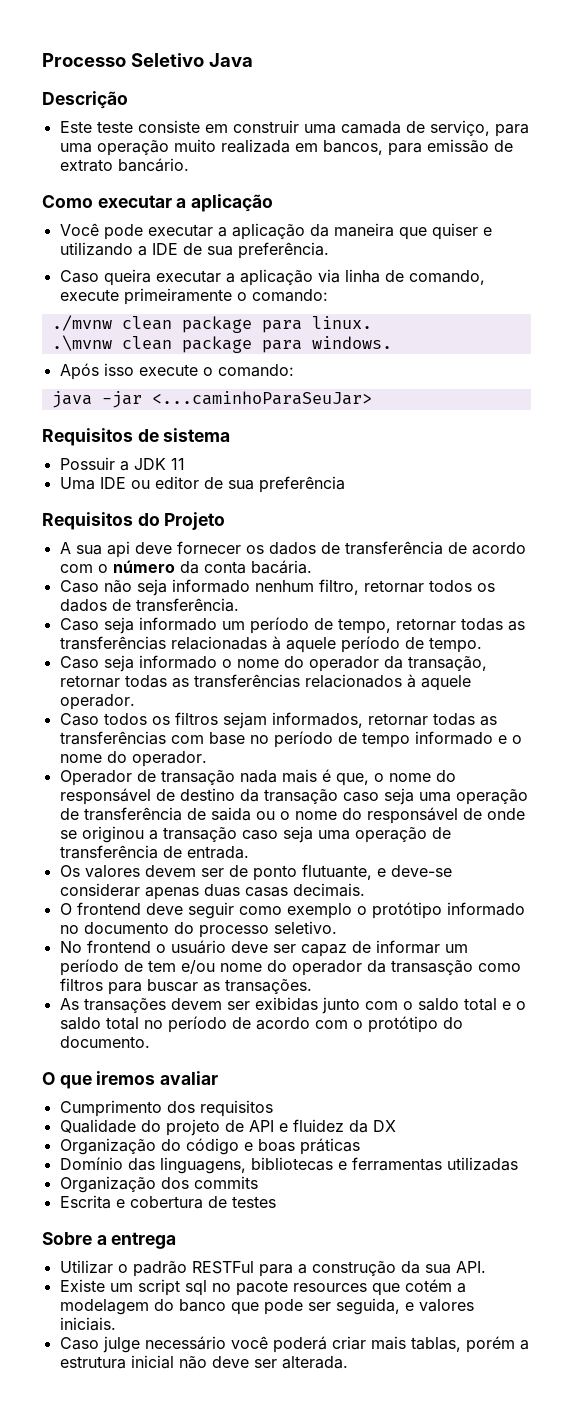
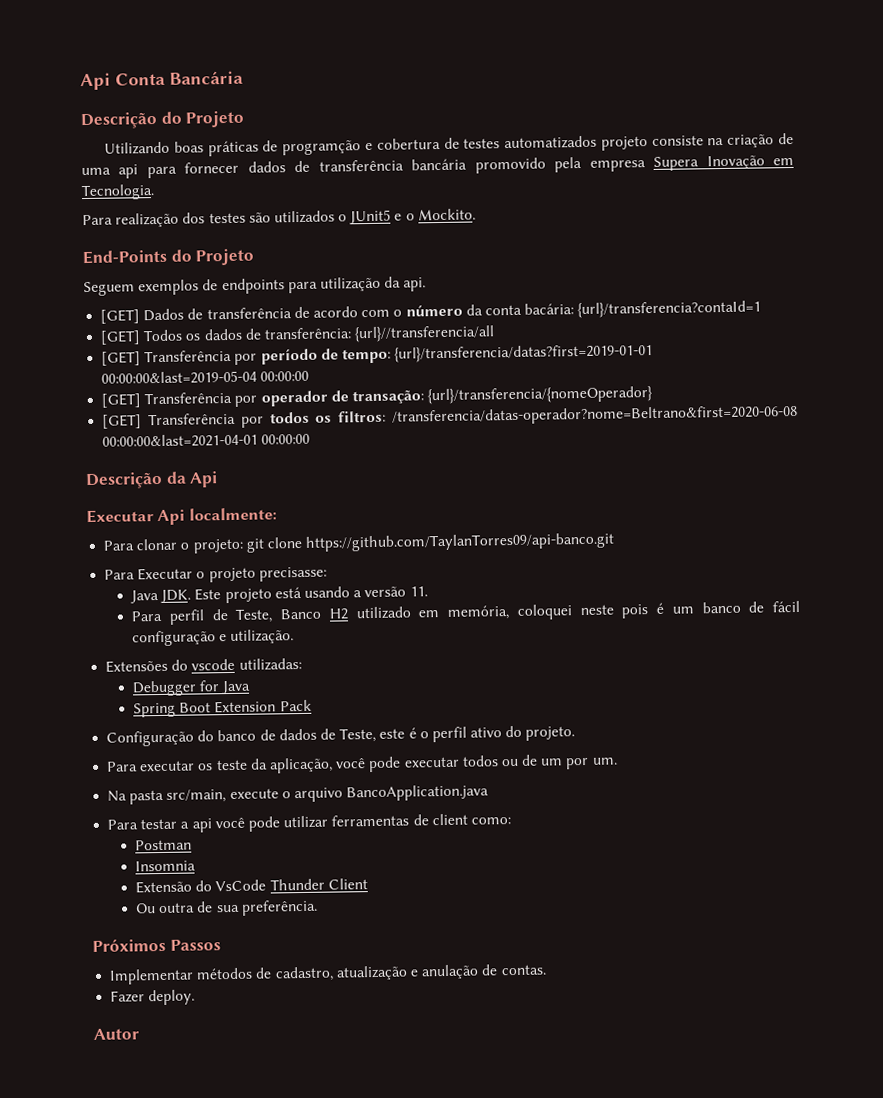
[42,53,253,67] [42,91,128,109] [59,120,529,137] [59,139,513,156] [59,158,189,172] [42,194,274,212] [59,223,492,240] [59,242,329,259] [59,269,485,286] [59,288,328,305] [51,315,372,333] [51,335,392,353] [59,363,294,380] [51,391,372,408] [42,428,231,446] [59,457,185,471] [59,476,345,493] [42,512,226,530] [59,541,316,558] Processo Seletivo Java // Descrição // Este teste consiste em construir uma camada de serviço, para uma operação muito realizada em bancos, para emissão de extrato bancário. // Como executar a aplicação // Você pode executar a aplicação da maneira que quiser e utilizando a IDE de sua preferência. // Caso queira executar a aplicação via linha de comando, execute primeiramente o comando: // ./mvnw clean package para linux. // .\mvnw clean package para windows. // Após isso execute o comando: // java -jar <...caminhoParaSeuJar> // Requisitos de sistema // Possuir a JDK 11 // Uma IDE ou editor de sua preferência // Requisitos do Projeto // A sua api deve fornecer os dados -> [80,70,244,91] [80,110,246,130] [103,132,795,157] [81,154,794,179] [81,184,155,201] [82,208,476,228] [82,248,255,266] [83,276,427,297] [100,308,185,324] Api Conta Bancária // Descrição do Projeto // Utilizando boas práticas de programção e cobertura de testes automatizados projeto consiste na criação de uma api para fornecer dados de transferência bancária promovido pela empresa Supera Inovação em Tecnologia. // Para realização dos testes são utilizados o JUnit5 e o Mockito. // End-Points do Projeto // Seguem exemplos de endpoints para utilização da api. // [GET] Dados
[250,560,312,574] [59,579,495,596] [59,598,239,612] [59,617,525,634] [59,636,482,653] [59,655,487,672] [59,674,471,691] [59,694,135,710] [59,712,497,729] [59,731,522,748] [59,751,207,767] [59,769,456,786] [59,788,528,805] [59,807,525,824] [59,826,451,843] [59,845,249,859] [59,864,452,881] [59,883,365,900] [59,902,525,919] [59,921,337,938] [59,940,468,957] [59,959,521,976] [59,978,312,995] [59,997,526,1014] [59,1016,463,1033] [59,1036,150,1048] [42,1071,219,1089] [59,1100,273,1117] [59,1119,396,1136] [59,1138,360,1155] [59,1157,518,1174] [59,1176,258,1193] [59,1195,276,1209] [42,1232,177,1249] [59,1260,486,1277] [59,1279,466,1296] [59,1298,474,1315] [59,1317,116,1331] [59,1336,529,1353] [59,1355,348,1369] bacária. // Caso não seja informado nenhum filtro, retornar todos os dados de transferência. // Caso seja informado um período de tempo, retornar todas as transferências relacionadas à aquele período de tempo. // Caso seja informado o nome do operador da transação, retornar todas as transferências relacionados à aquele operador. // Caso todos os filtros sejam informados, retornar todas as transferências com base no período de tempo informado e o nome do operador. // Operador de transação nada mais é que, o nome do responsável de destino da transação caso seja uma operação de transferência de saida ou o nome do responsável de onde se originou a transação caso seja uma operação de transferência de entrada. // Os valores devem ser de ponto flutuante, e deve-se considerar apenas duas casas decimais. // O frontend deve seguir como exemplo o protótipo informado no documento do processo seletivo. // No frontend o usuário deve ser capaz de informar um período de tem e/ou nome do operador da transasção como filtros para buscar as transações. // As transações devem ser exibidas junto com o saldo total e o saldo total no período de acordo com o protótipo do documento. // O que iremos avaliar // Cumprimento dos requisitos // Qualidade do projeto de API e fluidez da DX // Organização do código e boas práticas // Domínio das linguagens, bibliotecas e ferramentas utilizadas // Organização dos commits // Escrita e cobertura de testes // Sobre a entrega // Utilizar o padrão RESTFul para a construção da sua API. // Existe um script sql no pacote resources que cotém a modelagem do banco que pode ser seguida, e valores iniciais. // Caso julge necessário você poderá criar mais tablas, porém a estrutura inicial não deve ser alterada. -> [524,300,762,319] [100,325,496,345] [101,343,654,366] [101,370,310,385] [101,385,654,408] [102,404,798,429] [102,433,311,448] [85,471,219,490] [86,507,277,526] [103,532,615,554] [104,566,327,583] [130,585,428,604] [131,600,800,625] [132,629,295,647] [105,657,302,673] [132,680,252,697] [133,699,312,718] [106,725,576,747] [106,754,618,774] [107,784,490,805] [107,813,511,833] [135,839,193,851] [135,860,197,872] [135,878,368,894] [135,899,318,916] [92,937,221,952] [109,964,547,985] [110,989,196,1006] [93,1028,139,1040] bacária: {url}/transferencia?contaId=1 // [GET] Todos os dados de transferência: {url}//transferencia/all // [GET] Transferência por período de tempo: {url}/transferencia/datas?first=2019-01-01 00:00:00&last=2019-05-04 00:00:00 // [GET] Transferência por operador de transação: {url}/transferencia/{nomeOperador} // [GET] Transferência por todos os filtros: /transferencia/datas-operador?nome=Beltrano&first=2020-06-08 00:00:00&last=2021-04-01 00:00:00 // Descrição da Api // Executar Api localmente: // Para clonar o projeto: git clone https://github.com/TaylanTorres09/api-banco.git // Para Executar o projeto precisasse: // Java JDK. Este projeto está usando a versão 11. // Para perfil de Teste, Banco H2 utilizado em memória, coloquei neste pois é um banco de fácil configuração e utilização. // Extensões do vscode utilizadas: // Debugger for Java // Spring Boot Extension Pack // Configuração do banco de dados de Teste, este é o perfil ativo do projeto. // Para executar os teste da aplicação, você pode executar todos ou de um por um. // Na pasta src/main, execute o arquivo BancoApplication.java // Para testar a api você pode utilizar ferramentas de client como: // Postman // Insomnia // Extensão do VsCode Thunder Client // Ou outra de sua preferência. // Próximos Passos // Implementar métodos de cadastro, atualização e anulação de contas. // Fazer deploy. // Autor

